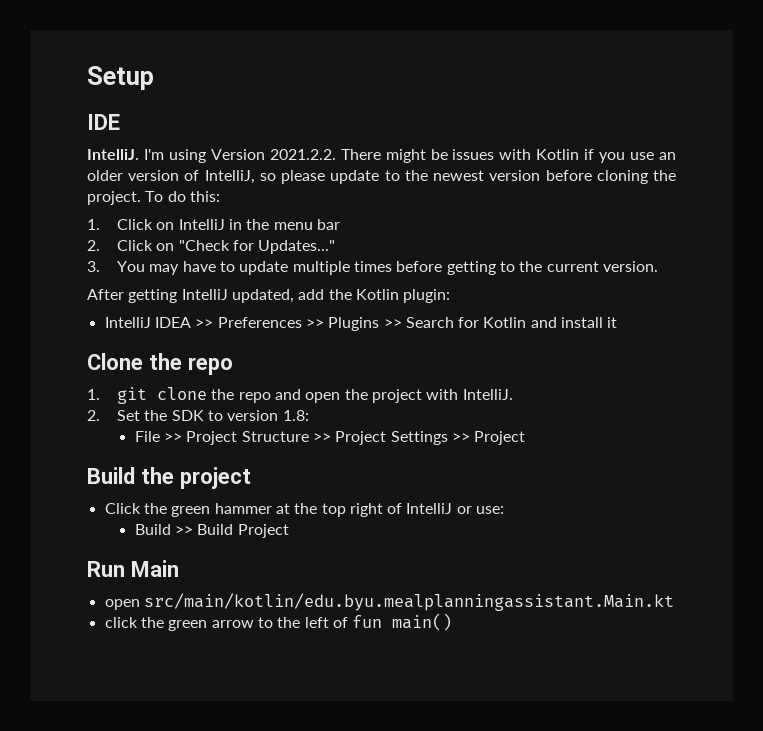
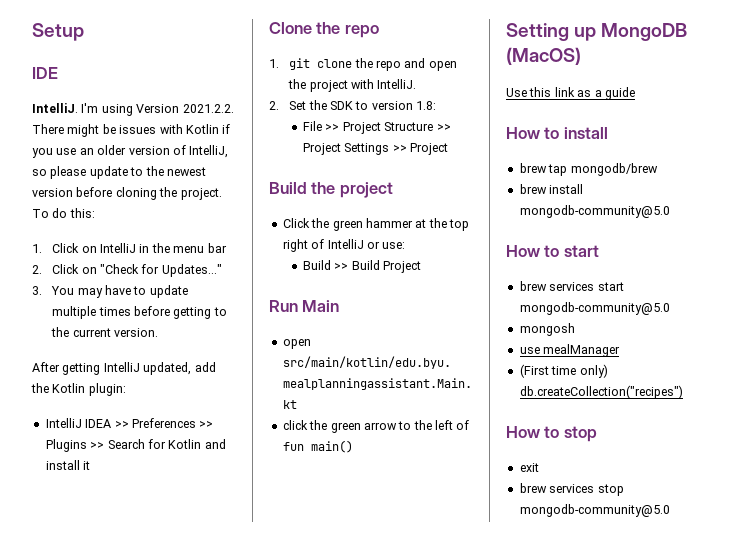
(453, 622) none -> [506,23,688,41] [506,47,581,65] [506,87,635,100] [506,127,608,139] [519,163,658,176] [519,184,584,194] [519,205,670,218] [506,245,599,257] [519,281,624,291] [519,302,670,315] [519,323,575,336] [519,344,621,357] [519,364,608,378] [519,385,683,399] [506,426,597,442] [519,463,539,472] [519,483,624,496] [519,504,670,517] // Setting up MongoDB (MacOS) // Use this link as a guide // How to install // brew tap mongodb/brew // brew install mongodb-community@5.0 // How to start // brew services start mongodb-community@5.0 // mongosh // use mealManager // (First time only) db.createCollection("recipes") // How to stop // exit // brew services stop mongodb-community@5.0

